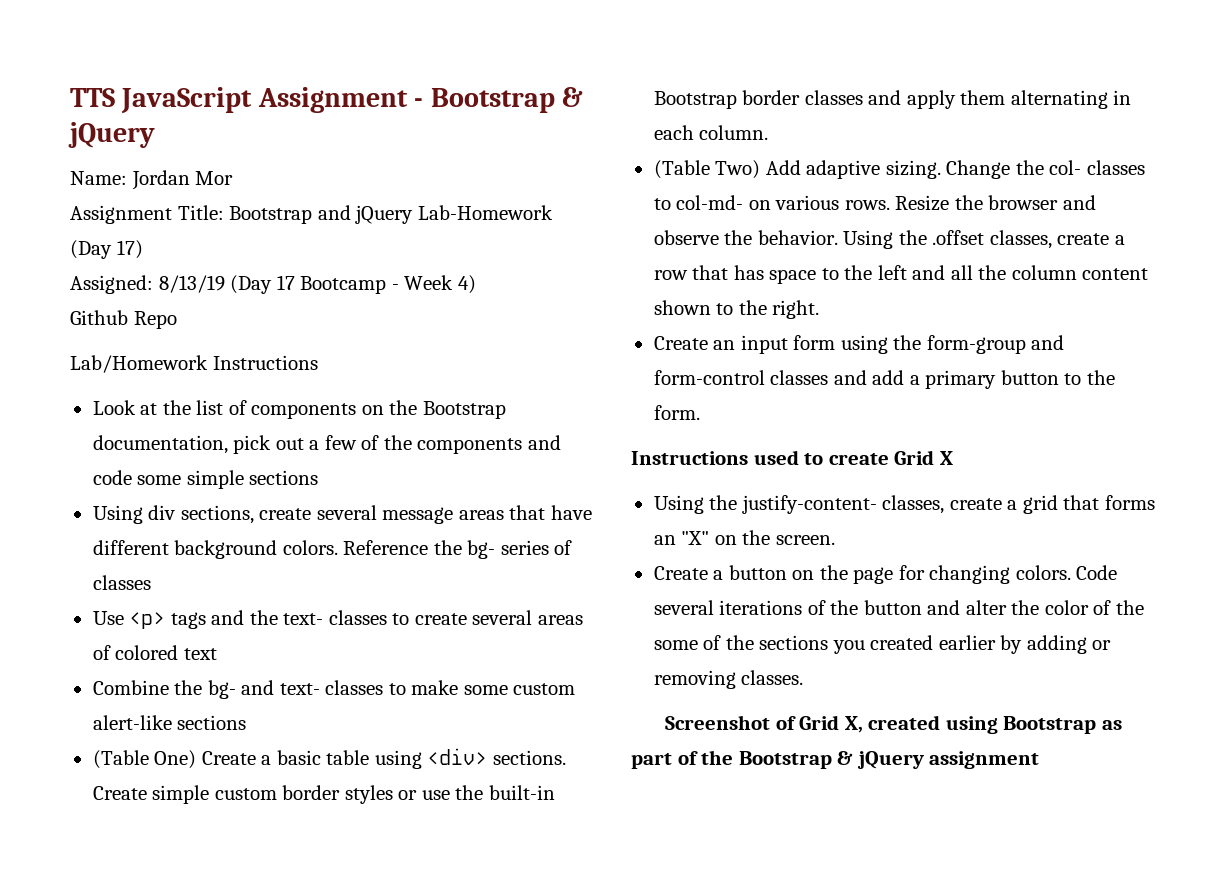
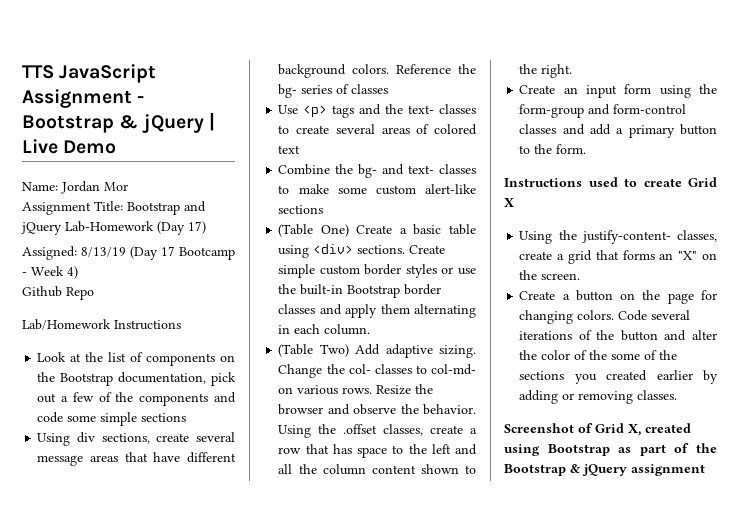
(155, 135) none -> [208,113,215,131] [22,139,117,154] | Live Demo

